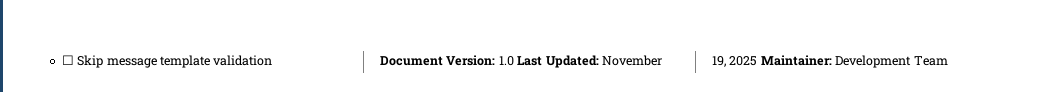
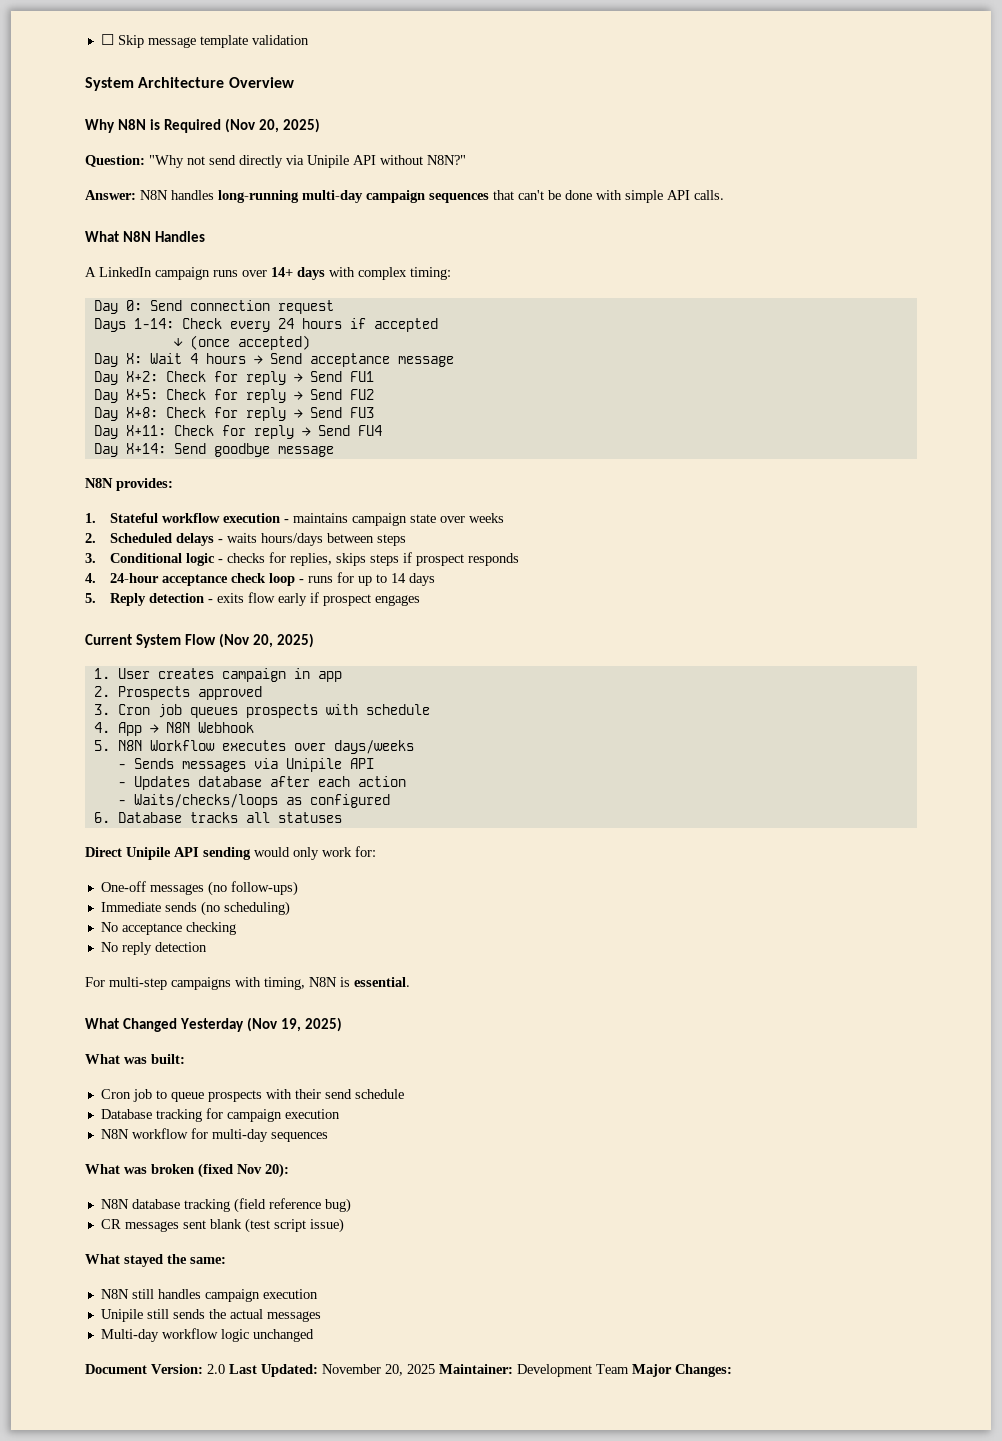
(273, 60) none -> [85,77,294,91] [85,118,321,133] [85,155,466,168] [85,190,724,203] [85,231,206,242] [85,267,451,280] [93,300,334,314] [93,318,438,332] [172,335,310,350] [93,353,454,367] [93,371,374,385] [93,389,374,403] [93,407,374,421] [93,425,382,439] [93,443,334,457] [85,478,173,491] [85,513,504,526] [85,533,406,546] [85,552,519,566] [85,572,435,586] [85,592,420,606] [85,633,315,648] [93,668,342,682] [93,686,262,700] [93,704,430,718] [93,722,254,736] [93,740,414,754] [117,758,374,772] [117,776,406,790] [117,794,390,808] [93,812,342,823] [85,846,376,860] [100,881,298,896] [100,901,290,916] [100,922,236,935] [100,942,207,955] [85,977,410,990] [85,1017,343,1032] [85,1054,185,1064] [100,1089,404,1102] [100,1108,340,1122] [100,1128,328,1142] [85,1163,289,1178] [100,1198,351,1213] [100,1218,344,1233] [85,1254,226,1267] [100,1289,318,1302] [100,1309,321,1322] [100,1328,314,1342] // System Architecture Overview // Why N8N is Required (Nov 20, 2025) // Question: "Why not send directly via Unipile API without N8N?" // Answer: N8N handles long-running multi-day campaign sequences that can't be done with simple API calls. // What N8N Handles // A LinkedIn campaign runs over 14+ days with complex timing: // Day 0: Send connection request // Days 1-14: Check every 24 hours if accepted // ↓ (once accepted) // Day X: Wait 4 hours → Send acceptance message // Day X+2: Check for reply → Send FU1 // Day X+5: Check for reply → Send FU2 // Day X+8: Check for reply → Send FU3 // Day X+11: Check for reply → Send FU4 // Day X+14: Send goodbye message // N8N provides: // 1. Stateful workflow execution - maintains campaign state over weeks // 2. Scheduled delays - waits hours/days between steps // 3. Conditional logic - checks for replies, skips steps if prospect responds // 4. 24-hour acceptance check loop - runs for up to 14 days // 5. Reply detection - exits flow early if prospect engages // Current System Flow (Nov 20, 2025) // 1. User creates campaign in app // 2. Prospects approved // 3. Cron job queues prospects with schedule // 4. App → N8N Webhook // 5. N8N Workflow executes over days/weeks // - Sends messages via Unipile API // - Updates database after each action // - Waits/checks/loops as configured // 6. Database tracks all statuses // Direct Unipile API sending would only work for: // One-off messages (no follow-ups) // Immediate sends (no scheduling) // No acceptance checking // No reply detection // For multi-step campaigns with timing, N8N is essential. // What Changed Yesterday (Nov 19, 2025) // What was built: // Cron job to queue prospects with their send schedule // Database tracking for campaign execution // N8N workflow for multi-day sequences // What was broken (fixed Nov 20): // N8N database tracking (field reference bug) // CR messages sent blank (test script issue) // What stayed the same: // N8N still handles campaign execution // Unipile still sends the actual messages // Multi-day workflow logic unchanged
[498,56,514,66] 1.0 -> [207,1364,225,1374] 2.0
[712,56,726,67] 19, -> [385,1364,403,1376] 20,
(948, 61) none -> [632,1364,732,1377] Major Changes:

